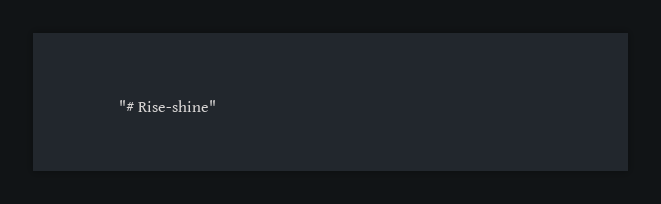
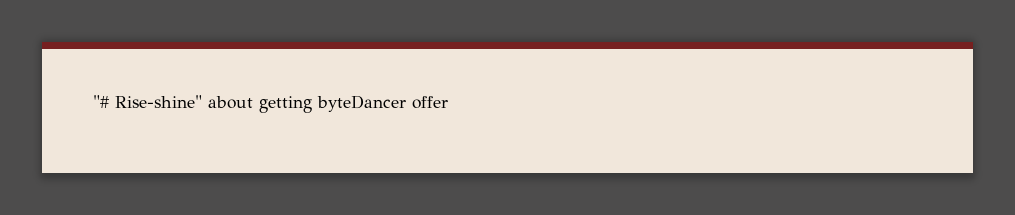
(217, 106) none -> [208,95,448,113] about getting byteDancer offer

